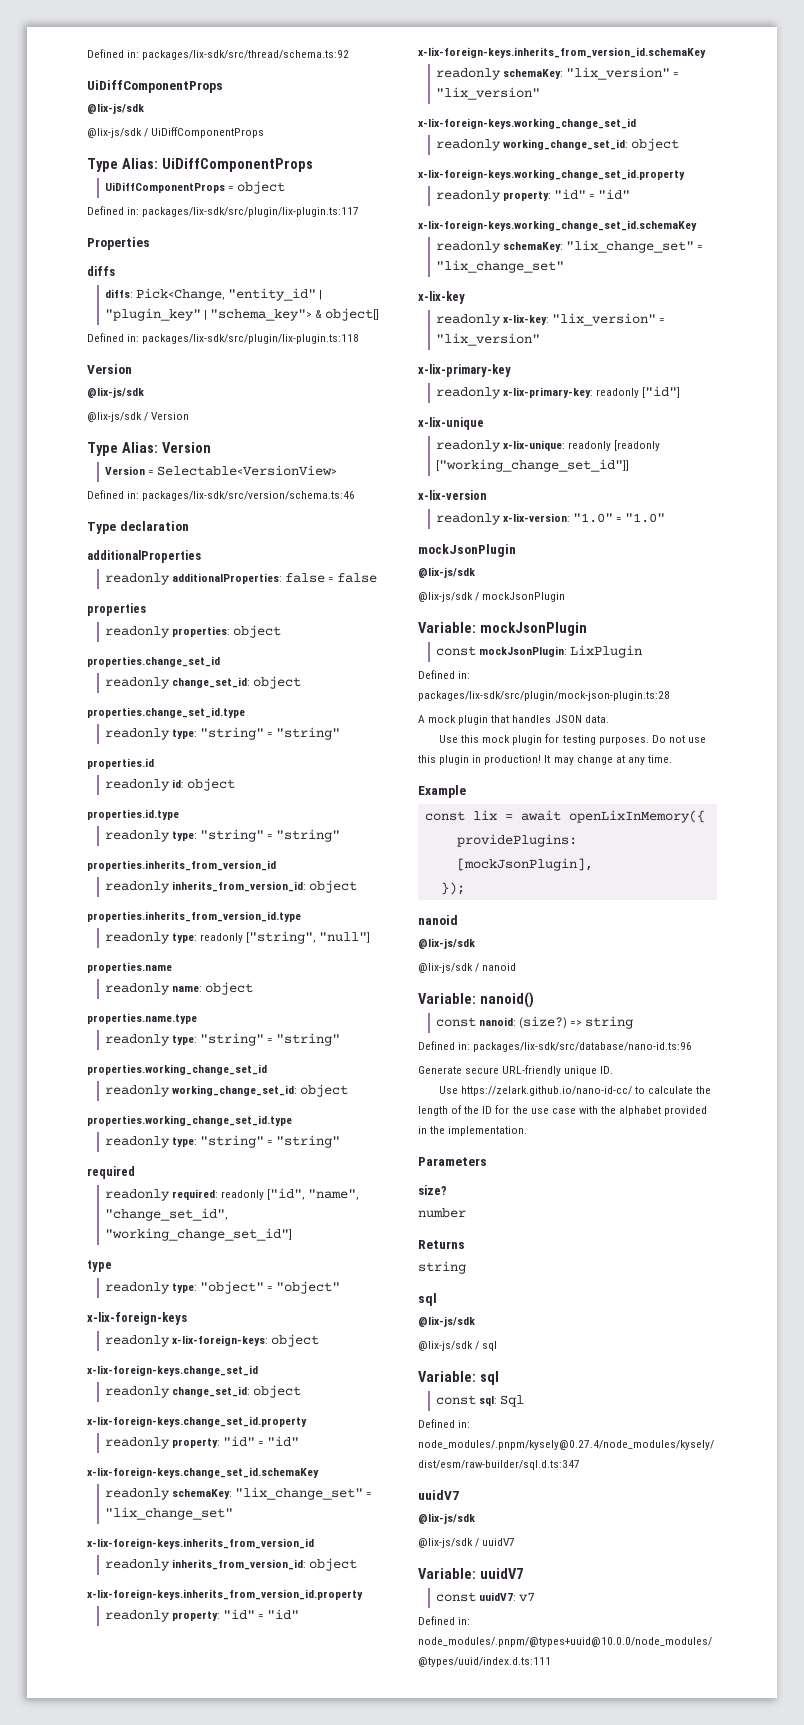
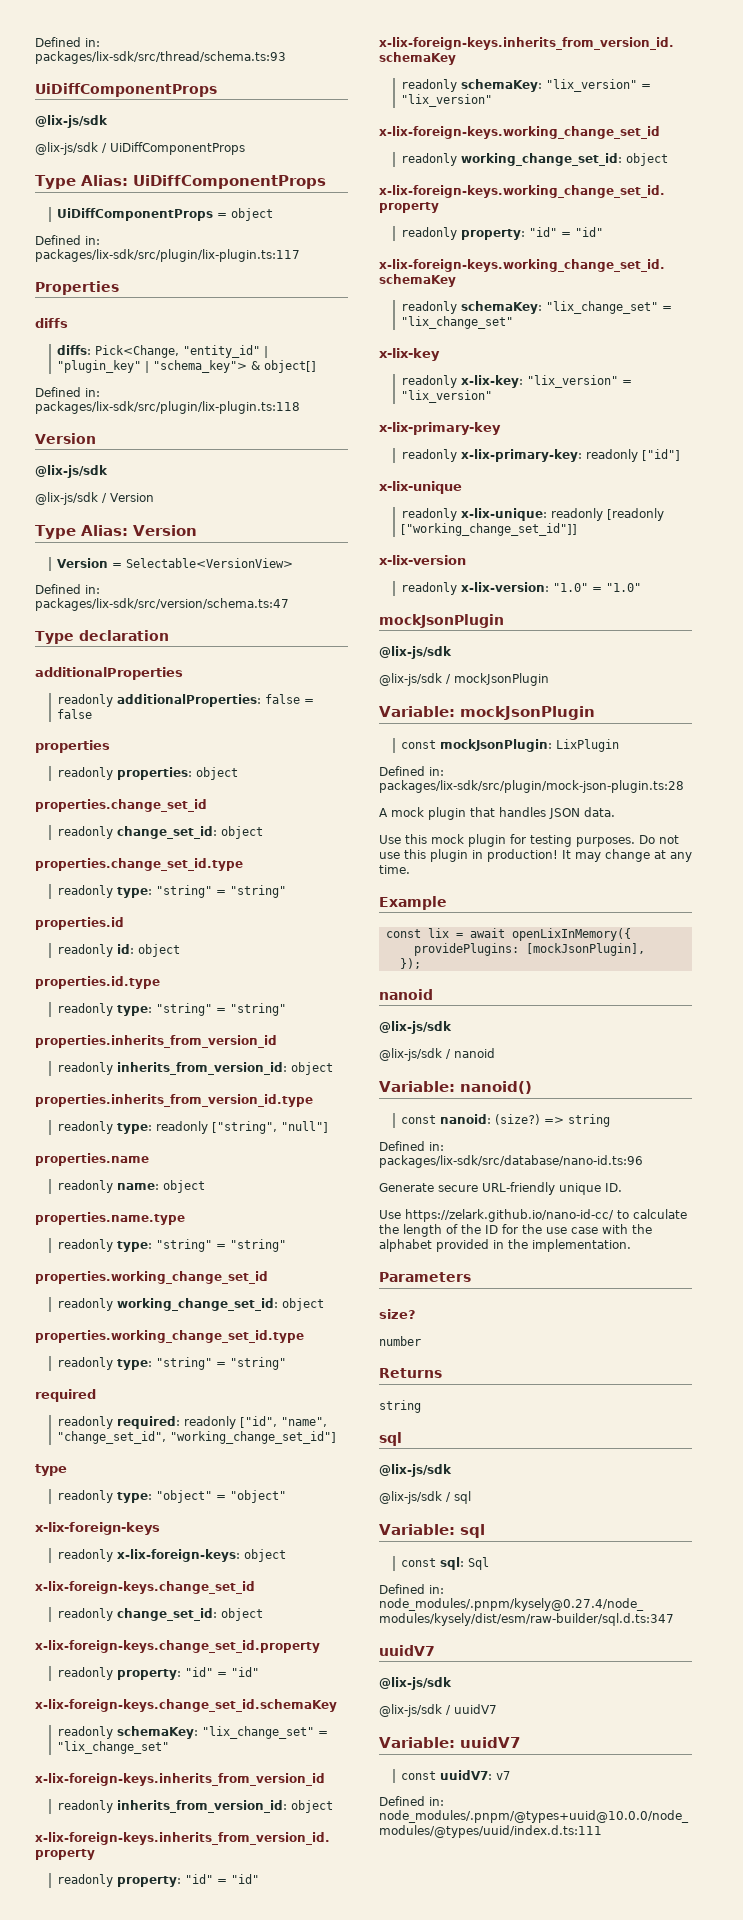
[87,49,350,60] Defined in: packages/lix-sdk/src/thread/schema.ts:92 -> [35,37,100,47] [35,51,286,64] Defined in: packages/lix-sdk/src/thread/schema.ts:93
[142,491,356,501] packages/lix-sdk/src/version/schema.ts:46 -> [35,598,289,611] packages/lix-sdk/src/version/schema.ts:47

